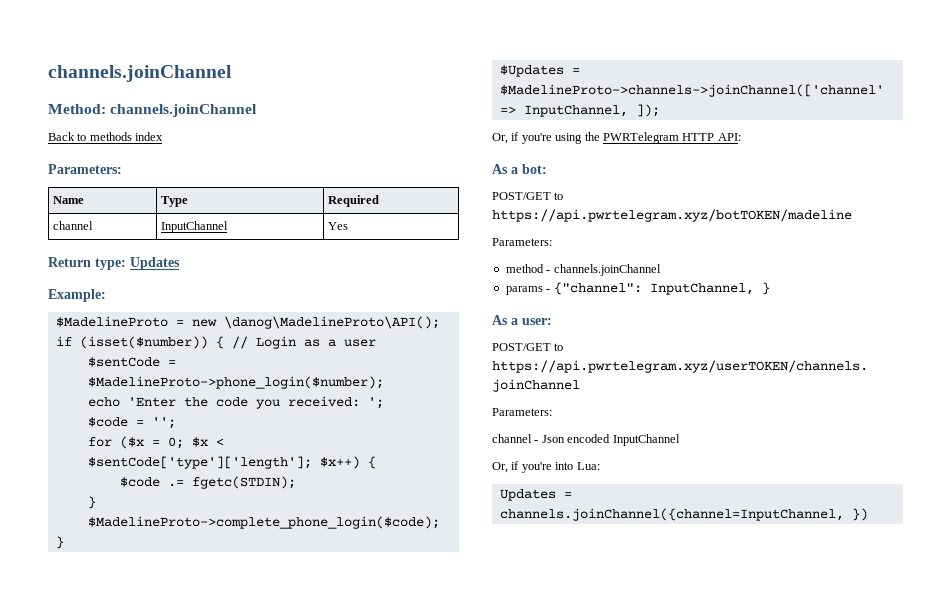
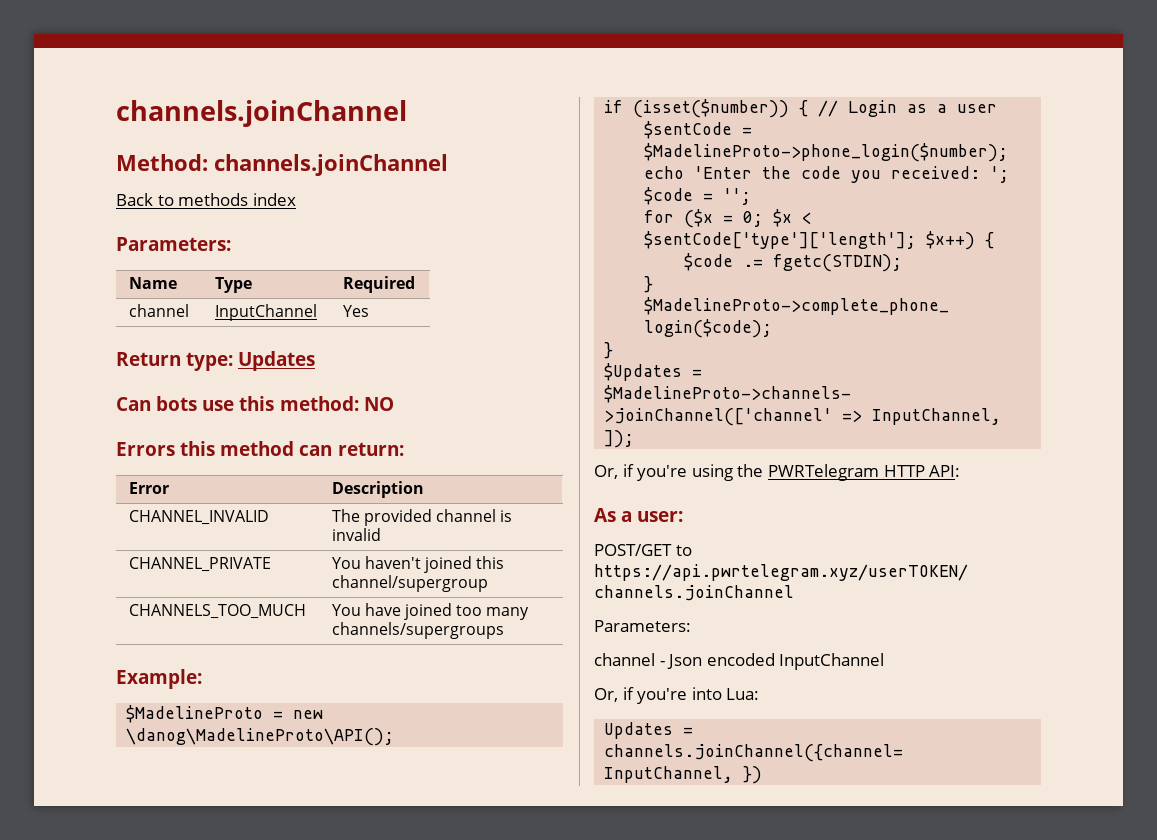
(180, 263) none -> [116,396,394,411] [116,441,404,456] [128,482,169,494] [331,481,424,498] [128,510,269,525] [331,509,513,526] [331,528,381,541] [128,557,271,572] [331,556,505,573] [331,575,488,592] [128,604,306,619] [331,603,530,620] [331,622,504,639] // Can bots use this method: NO // Errors this method can return: // Error | Description // CHANNEL_INVALID | The provided channel is invalid // CHANNEL_PRIVATE | You haven't joined this channel/supergroup // CHANNELS_TOO_MUCH | You have joined too many channels/supergroups
[492,164,547,174] [492,192,564,200] [492,209,852,222] [492,238,552,246] [505,264,661,276] [505,282,770,295] // As a bot: // POST/GET to https://api.pwrtelegram.xyz/botTOKEN/madeline // Parameters: // method - channels.joinChannel // params - {"channel": InputChannel, } -> (961, 471) none

